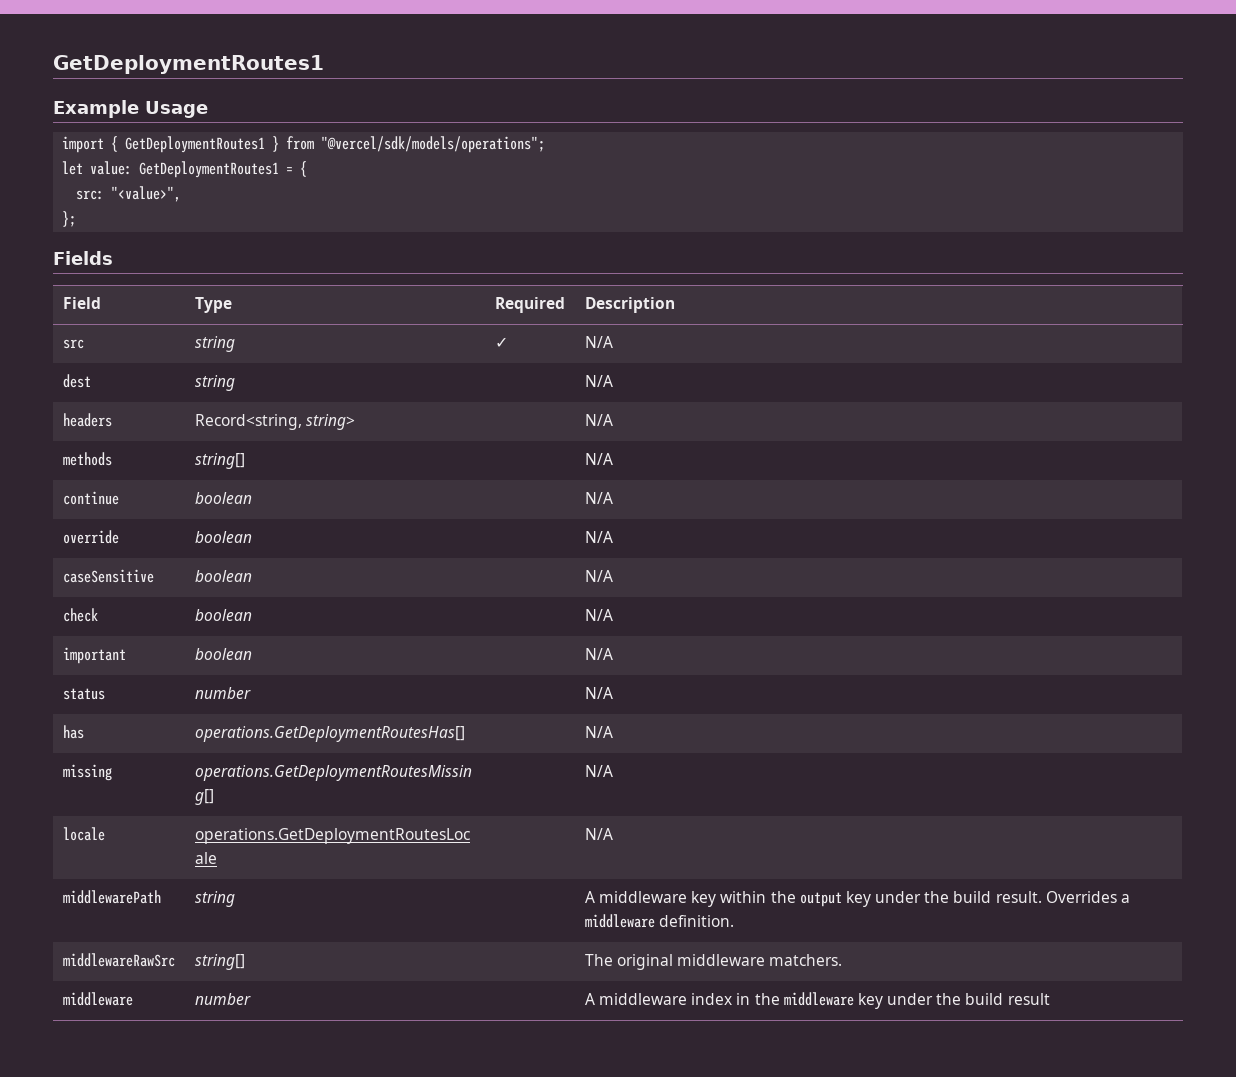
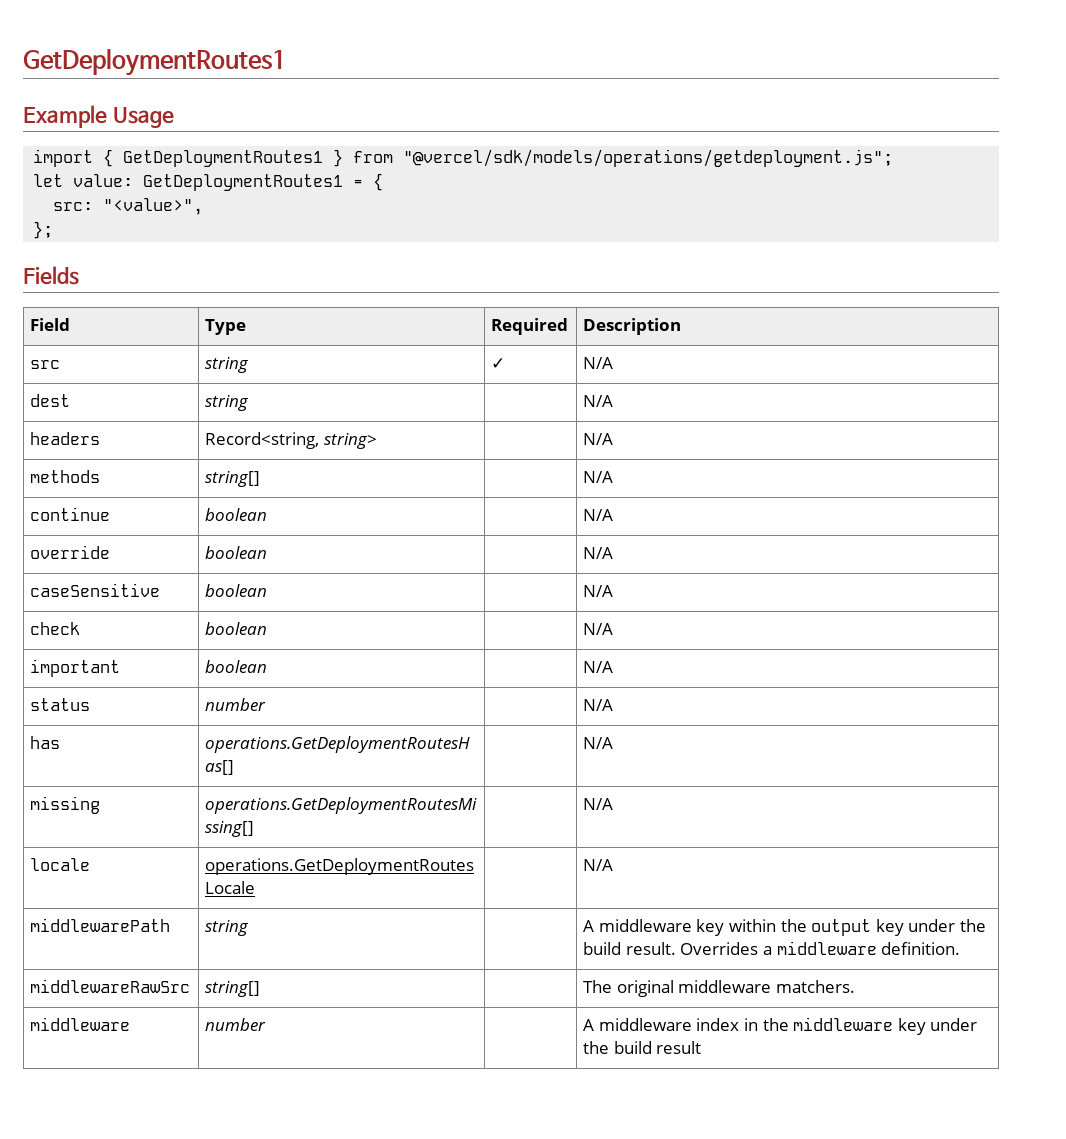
[321,136,546,153] "@vercel/sdk/models/operations"; -> [403,149,894,167] "@vercel/sdk/models/operations/getdeployment.js";

